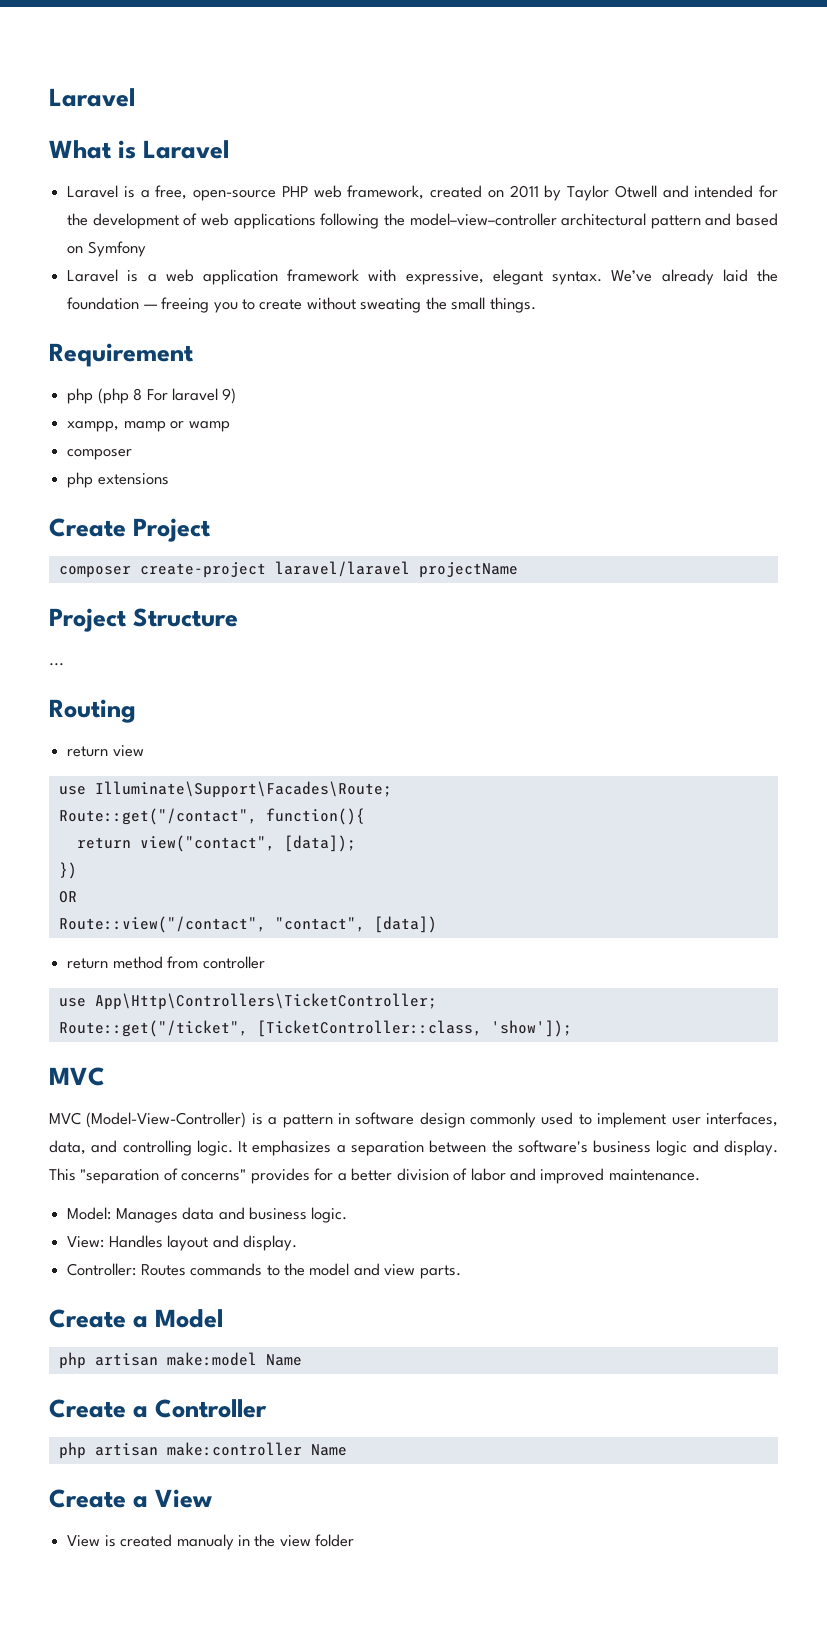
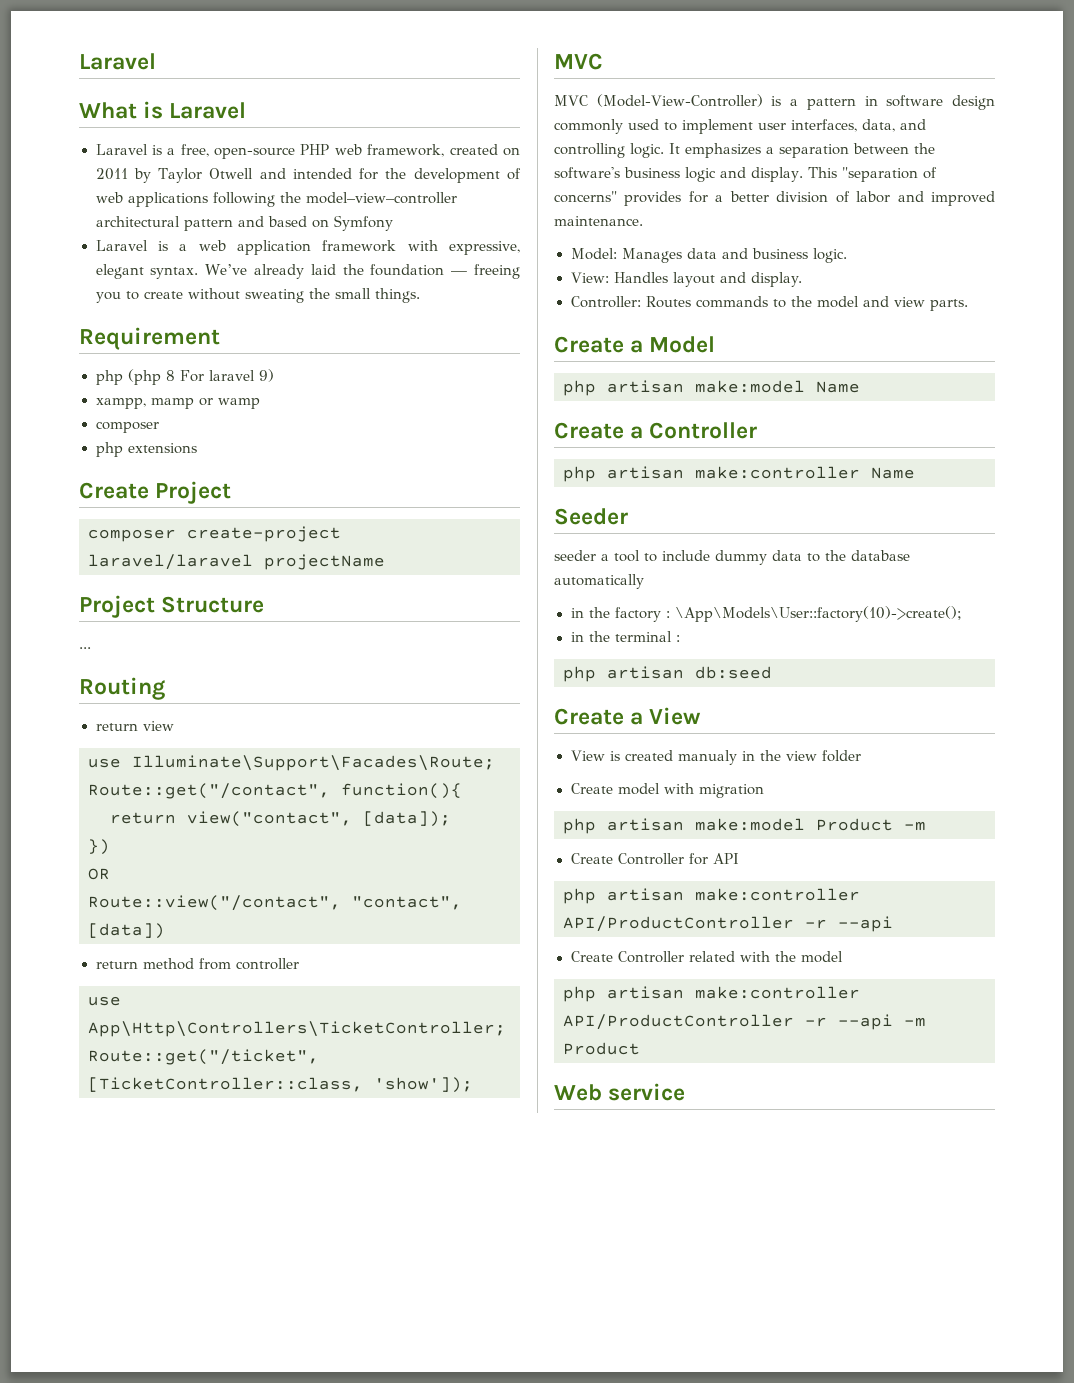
(347, 1450) none -> [554,508,628,525] [554,550,910,565] [554,574,644,589] [570,606,962,622] [570,631,680,642] [563,666,772,682] // Seeder // seeder a tool to include dummy data to the database automatically // in the factory : \App\Models\User::factory(10)->create(); // in the terminal : // php artisan db:seed
(355, 1540) none -> [570,783,764,798] [563,818,926,834] [570,853,739,865] [563,888,860,904] [563,916,893,932] [570,951,843,963] [563,986,860,1002] [563,1014,926,1030] [563,1042,640,1055] [554,1083,686,1101] // Create model with migration // php artisan make:model Product -m // Create Controller for API // php artisan make:controller API/ProductController -r --api // Create Controller related with the model // php artisan make:controller API/ProductController -r --api -m Product // Web service

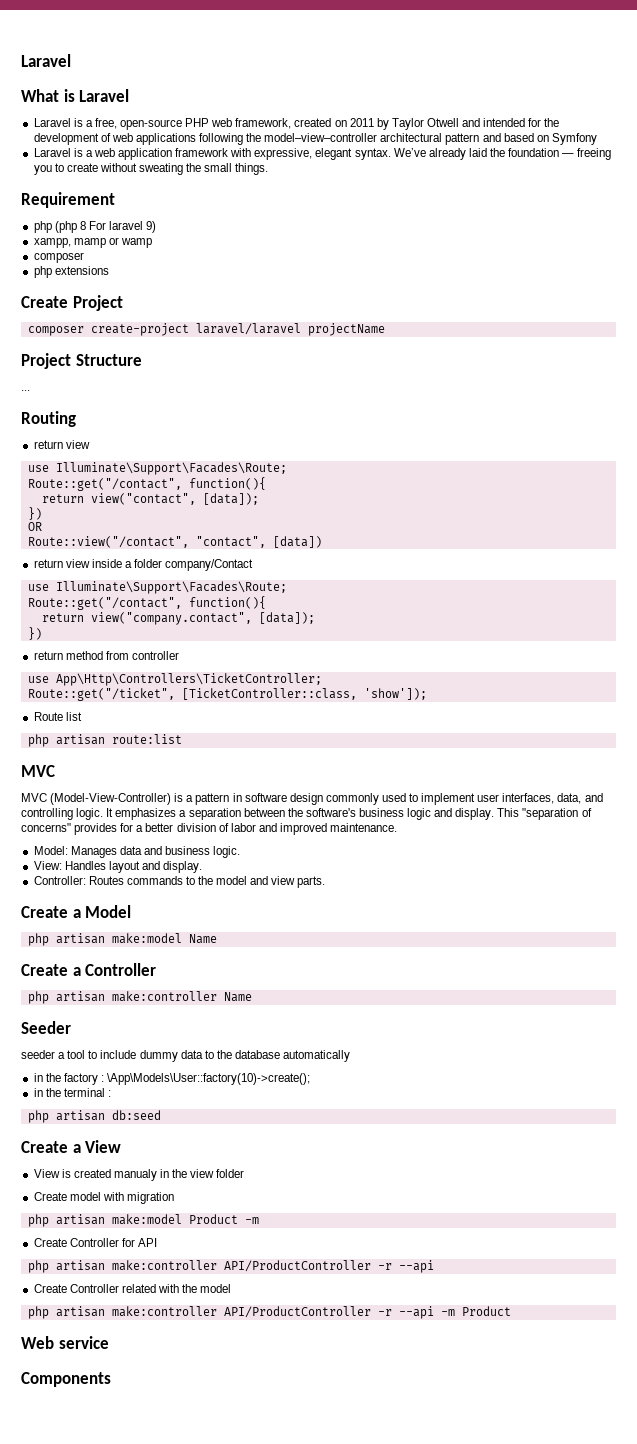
(165, 931) none -> [33,559,254,571] [27,581,287,594] [27,596,266,610] [41,612,315,625] [27,627,42,640] // return view inside a folder company/Contact // use Illuminate\Support\Facades\Route; // Route::get("/contact", function(){ // return view("company.contact", [data]); // })
(473, 1085) none -> [33,712,82,721] [27,734,182,747] // Route list // php artisan route:list
(686, 1092) none -> [21,1372,111,1387] // Components

